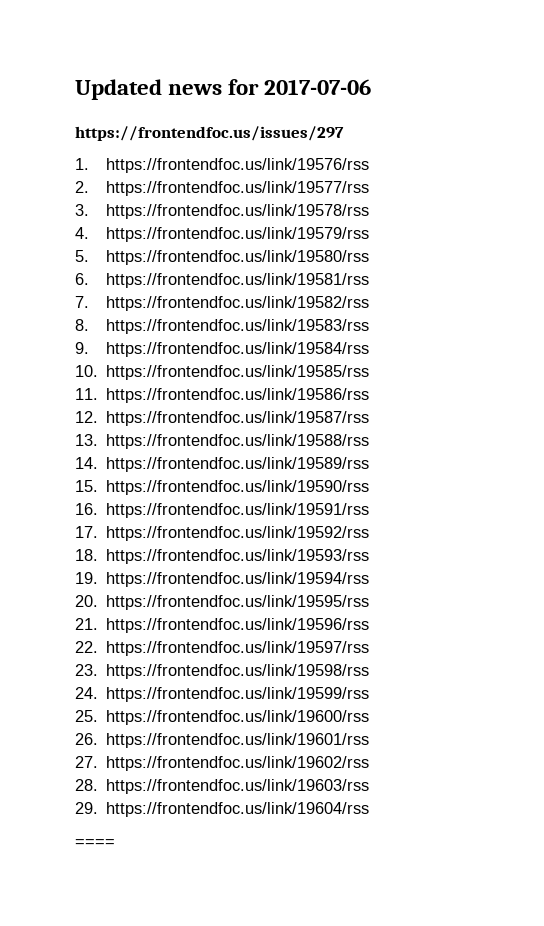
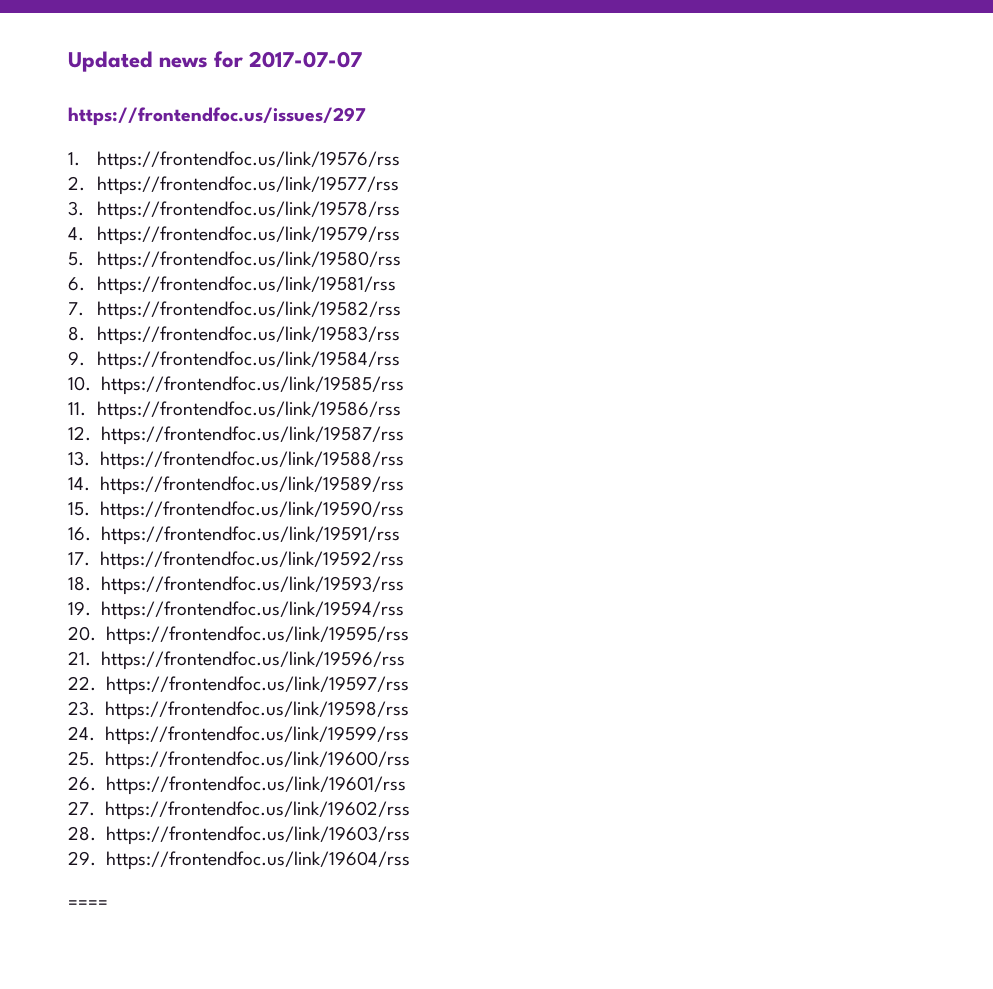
[264,79,372,95] 2017-07-06 -> [249,51,363,68] 2017-07-07

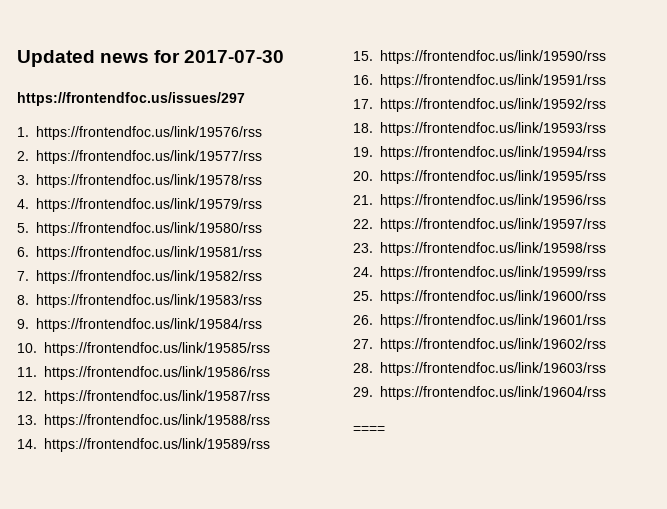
[249,51,363,68] 2017-07-07 -> [184,50,285,63] 2017-07-30

